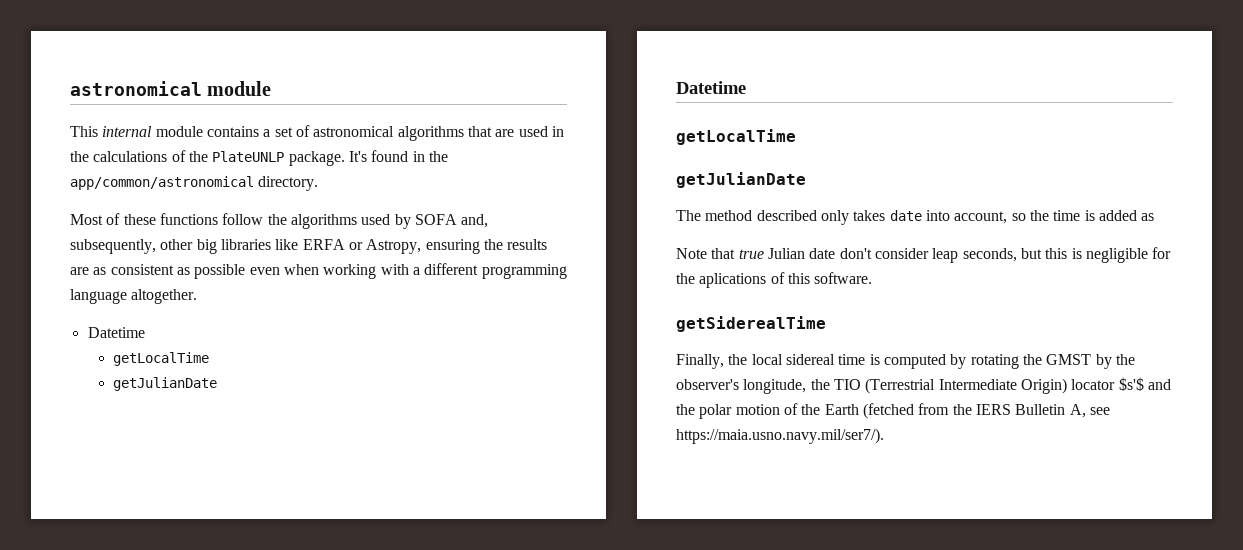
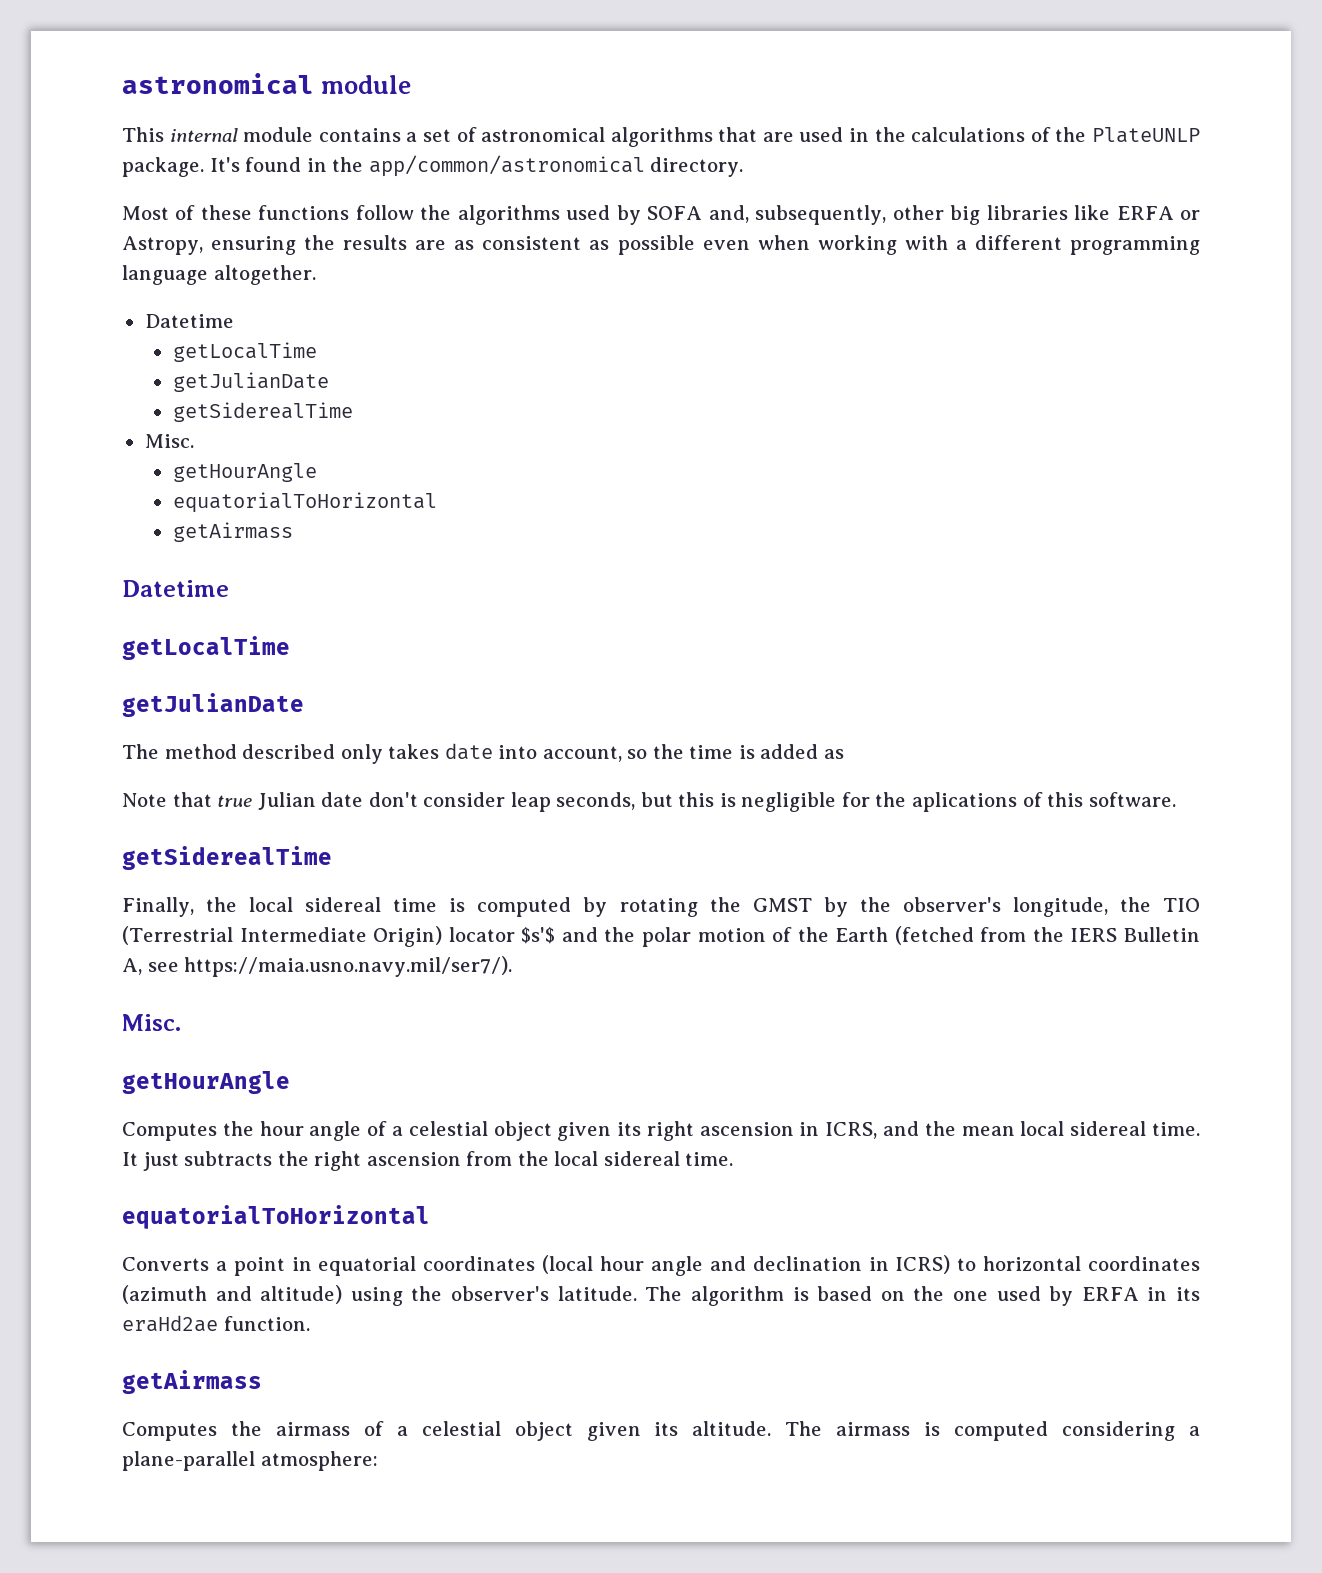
(218, 384) none -> [172,402,353,422] [144,434,194,448] [172,463,317,482] [172,492,437,513] [172,522,293,542] // getSiderealTime // Misc. // getHourAngle // equatorialToHorizontal // getAirmass
(884, 436) none -> [122,1014,181,1031] [122,1071,290,1094] [122,1121,1200,1141] [122,1151,734,1171] [122,1205,430,1229] [122,1255,1200,1276] [122,1285,1200,1306] [122,1315,310,1332] [122,1370,262,1394] [122,1421,1200,1441] [122,1451,378,1471] // Misc. // getHourAngle // Computes the hour angle of a celestial object given its right ascension in ICRS, and the mean local sidereal time. It just subtracts the right ascension from the local sidereal time. // equatorialToHorizontal // Converts a point in equatorial coordinates (local hour angle and declination in ICRS) to horizontal coordinates (azimuth and altitude) using the observer's latitude. The algorithm is based on the one used by ERFA in its eraHd2ae function. // getAirmass // Computes the airmass of a celestial object given its altitude. The airmass is computed considering a plane-parallel atmosphere:

